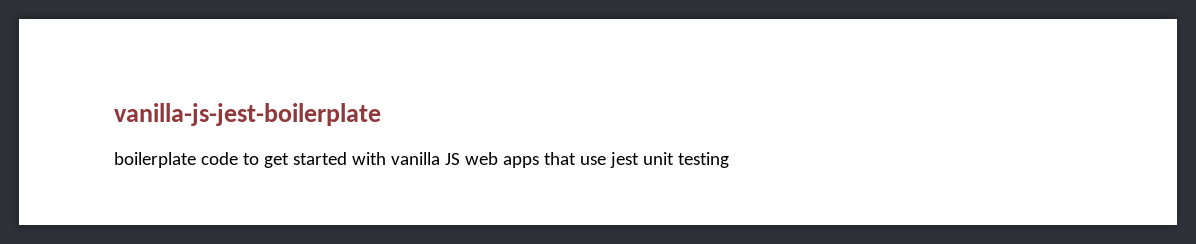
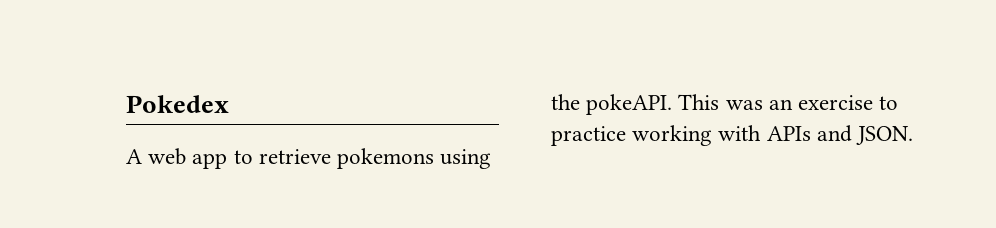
[114,103,381,126] [114,152,729,168] vanilla-js-jest-boilerplate // boilerplate code to get started with vanilla JS web apps that use jest unit testing -> [126,95,229,113] [126,148,492,169] [551,94,899,115] [551,125,914,146] Pokedex // A web app to retrieve pokemons using the pokeAPI. This was an exercise to practice working with APIs and JSON.

